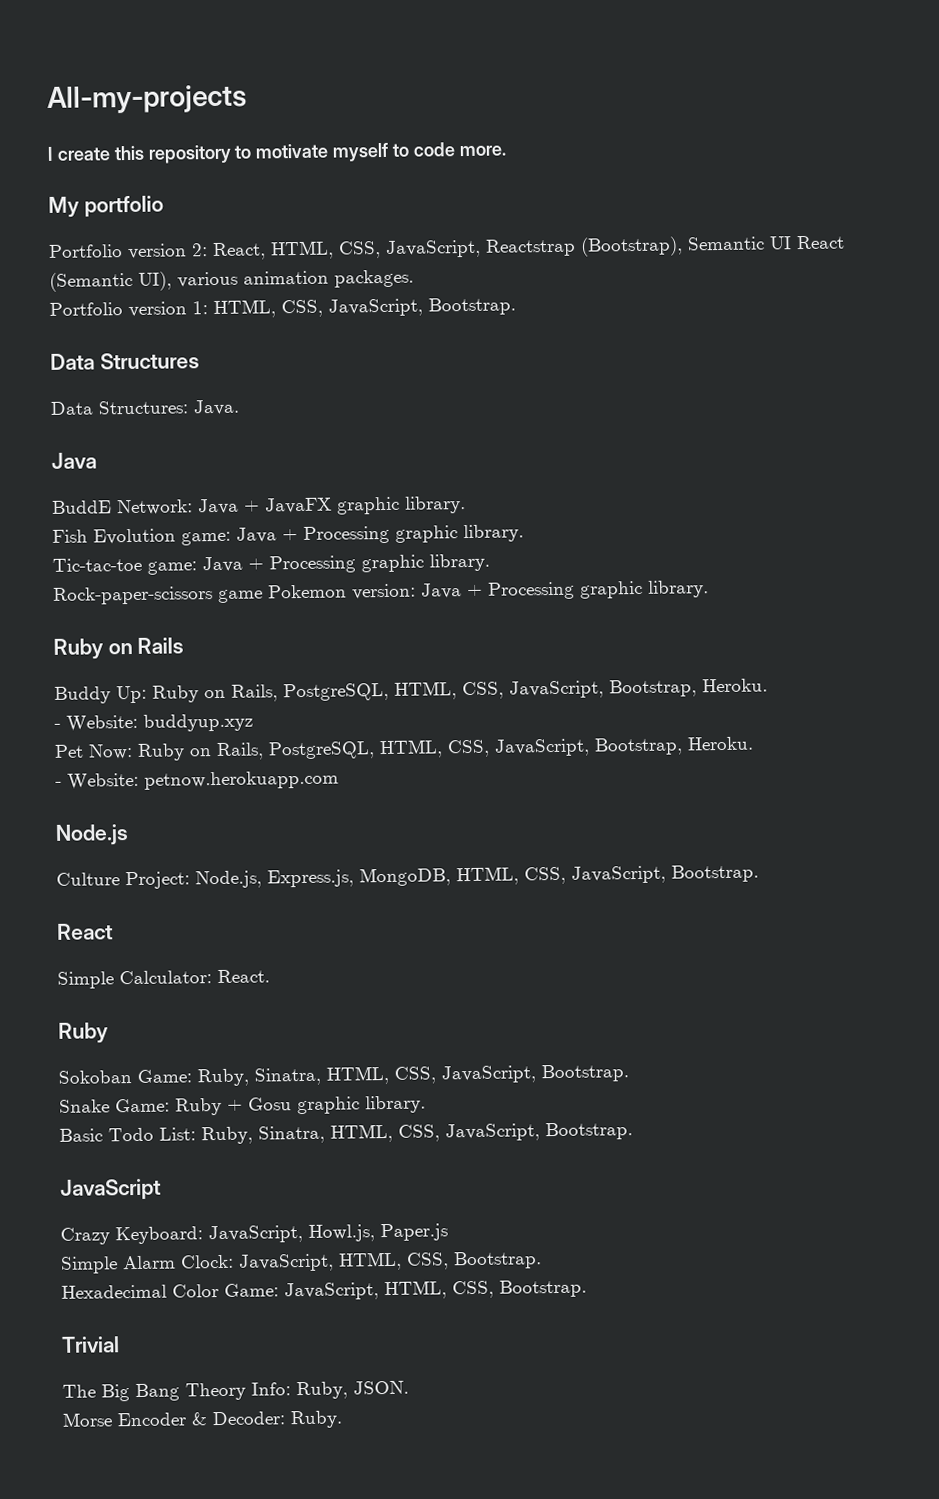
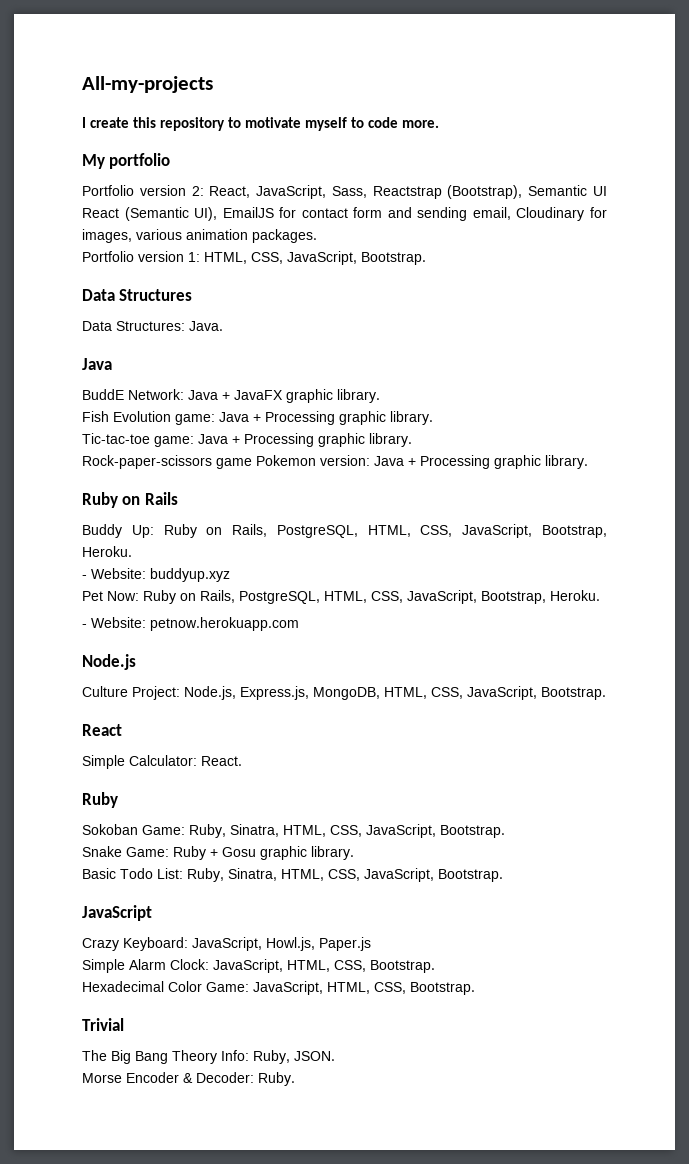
[270,239,481,260] HTML, CSS, JavaScript, -> [256,185,367,199] JavaScript, Sass,
(172, 281) none -> [222,207,607,221] [82,229,132,243] EmailJS for contact form and sending email, Cloudinary for images,

